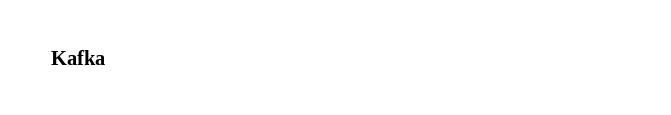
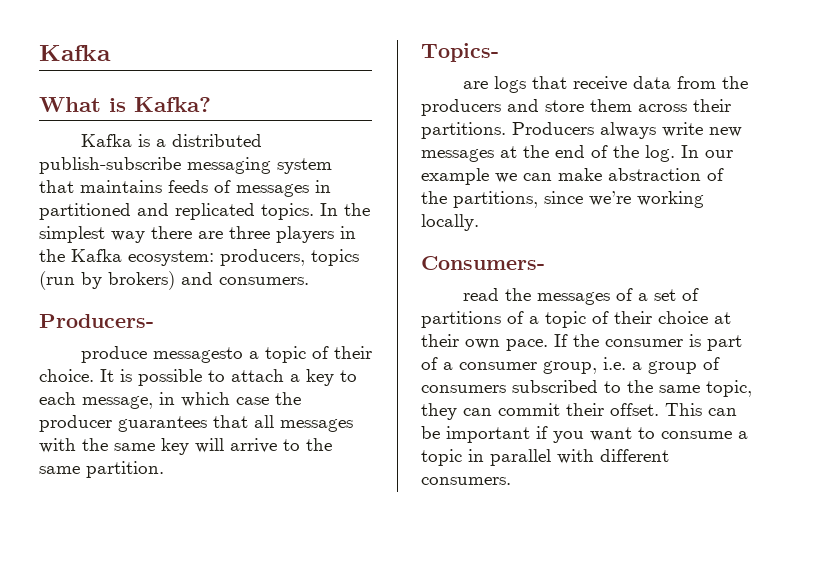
[51,50,105,65] Kafka -> [39,45,111,61] [39,97,211,112] [80,134,262,147] [39,157,332,174] [39,180,331,197] [39,203,370,220] [39,226,356,243] [39,249,359,266] [39,271,309,290] [39,314,154,328] [80,346,372,363] [39,369,357,386] [39,392,301,409] [39,415,353,432] [39,438,332,455] [39,461,164,478] [421,43,499,62] [462,76,748,93] [421,99,731,116] [421,122,742,139] [421,145,733,162] [421,168,724,185] [421,191,704,208] [421,214,479,231] [421,256,545,270] [462,288,699,305] [421,311,731,328] [421,334,742,351] [421,357,720,374] [421,380,752,397] [421,403,737,420] [421,426,748,443] [421,449,669,466] [421,477,511,485] Kafka // What is Kafka? // Kafka is a distributed publish-subscribe messaging system that maintains feeds of messages in partitioned and replicated topics. In the simplest way there are three players in the Kafka ecosystem: producers, topics (run by brokers) and consumers. // Producers- // produce messagesto a topic of their choice. It is possible to attach a key to each message, in which case the producer guarantees that all messages with the same key will arrive to the same partition. // Topics- // are logs that receive data from the producers and store them across their partitions. Producers always write new messages at the end of the log. In our example we can make abstraction of the partitions, since we’re working locally. // Consumers- // read the messages of a set of partitions of a topic of their choice at their own pace. If the consumer is part of a consumer group, i.e. a group of consumers subscribed to the same topic, they can commit their offset. This can be important if you want to consume a topic in parallel with different consumers.

